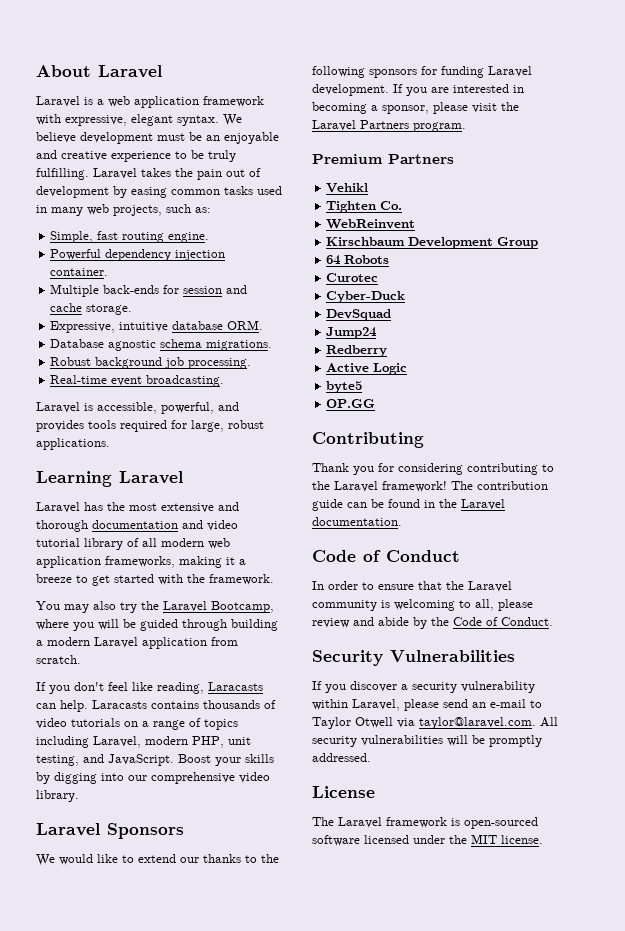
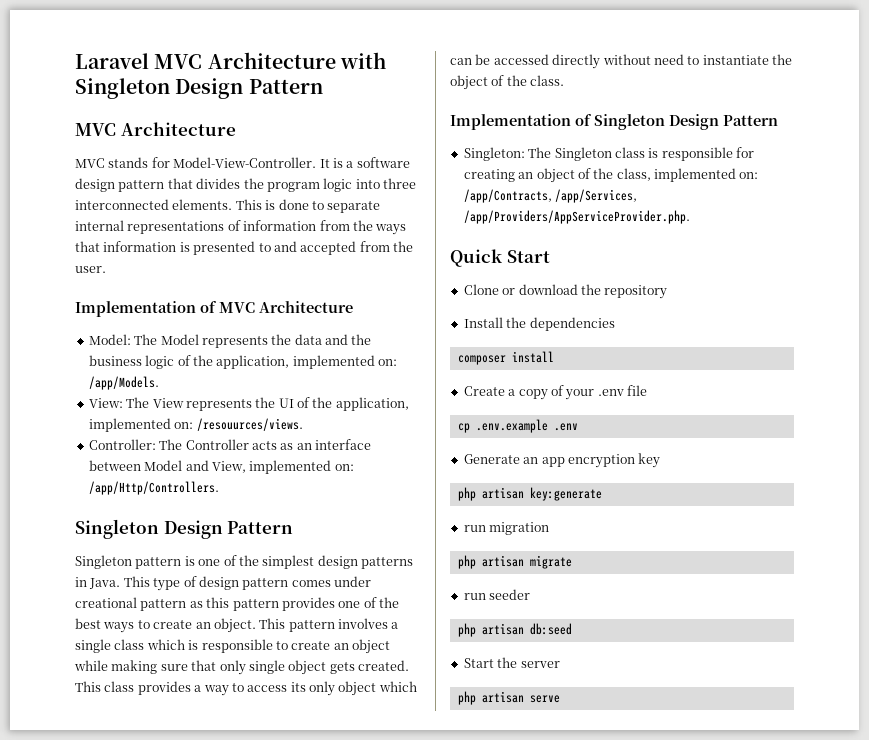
[36,65,162,78] [36,96,264,108] [36,114,242,126] [36,132,279,144] [36,150,236,162] [36,168,261,180] [36,186,282,198] [36,204,211,216] [50,231,210,243] [50,249,226,261] [50,268,109,276] [50,284,248,297] [50,303,133,315] [50,320,264,333] [50,339,273,351] [50,357,252,369] [50,375,225,387] [36,402,239,414] [36,420,264,432] [36,438,110,450] [36,471,183,487] [36,502,239,513] [36,520,238,532] [36,538,230,550] [36,556,246,568] [36,574,274,586] [36,601,274,613] [36,619,278,631] [36,637,238,649] [36,655,81,664] [36,682,263,694] [36,700,276,712] [36,718,238,730] [36,736,251,748] [36,754,274,766] [36,772,270,784] [36,790,79,802] [36,823,184,839] [36,854,279,866] [312,66,532,78] [312,84,524,96] [312,102,519,114] [312,120,466,132] [312,154,454,164] [326,183,369,193] [326,201,403,213] [326,219,416,229] [326,237,539,249] [326,255,390,265] [326,273,379,282] [326,291,406,303] [326,309,392,321] [326,327,378,339] [326,345,388,357] [326,363,408,375] [326,381,363,393] [326,399,376,408] [312,432,424,448] [312,463,554,475] [312,481,548,492] [312,499,505,511] [312,517,402,526] [312,550,460,562] [312,581,512,592] [312,599,533,611] [312,617,553,629] [312,650,515,666] [312,681,535,693] [312,699,542,711] [312,717,558,729] [312,735,542,747] [312,753,371,762] [312,786,375,798] [312,817,538,829] [312,834,543,846] About Laravel // Laravel is a web application framework with expressive, elegant syntax. We believe development must be an enjoyable and creative experience to be truly fulfilling. Laravel takes the pain out of development by easing common tasks used in many web projects, such as: // Simple, fast routing engine. // Powerful dependency injection container. // Multiple back-ends for session and cache storage. // Expressive, intuitive database ORM. // Database agnostic schema migrations. // Robust background job processing. // Real-time event broadcasting. // Laravel is accessible, powerful, and provides tools required for large, robust applications. // Learning Laravel // Laravel has the most extensive and thorough documentation and video tutorial library of all modern web application frameworks, making it a breeze to get started with the framework. // You may also try the Laravel Bootcamp, where you will be guided through building a modern Laravel application from scratch. // If you don't feel like reading, Laracasts can help. Laracasts contains thousands of video tutorials on a range of topics including Laravel, modern PHP, unit testing, and JavaScript. Boost your skills by digging into our comprehensive video library. // Laravel Sponsors // We would like to extend our thanks to the following sponsors for funding Laravel development. If you are interested in becoming a sponsor, please visit the Laravel Partners program. // Premium Partners // Vehikl // Tighten Co. // WebReinvent // Kirschbaum Development Group // 64 Robots // Curotec // Cyber-Duck // DevSquad // Jump24 // Redberry // Active Logic // byte5 // OP.GG // Contributing // Thank you for considering contributing to the Laravel framework! The contribution guide can be found in the Laravel documentation. // Code of Conduct // In order to ensure that the Laravel community is welcoming to all, please review and abide by the Code of Conduct. // Security Vulnerabilities // If you discover a security vulnerability within Laravel, please send an e-mail to Taylor Otwell via taylor@laravel.com. All security vulnerabilities will be promptly addressed. // License // The Laravel framework is open-sourced software licensed under the MIT license. -> [75,52,386,69] [75,78,323,99] [75,122,236,136] [75,157,410,168] [75,178,416,192] [75,199,381,213] [75,220,407,235] [75,241,413,255] [75,266,106,273] [75,301,353,317] [88,334,372,348] [88,355,397,369] [88,376,159,390] [88,397,409,411] [88,418,303,432] [88,439,371,450] [88,460,354,474] [88,481,219,495] [75,519,294,539] [75,555,413,569] [75,576,371,591] [75,597,399,611] [75,618,399,633] [75,639,390,654] [74,660,409,675] [75,681,417,696] [450,54,792,69] [450,75,565,90] [450,114,778,130] [463,147,754,161] [463,168,759,183] [463,189,638,203] [463,210,690,224] [450,249,550,267] [463,284,668,299] [463,317,615,331] [457,351,554,365] [463,385,647,400] [457,419,578,433] [463,453,661,468] [457,487,602,501] [463,522,550,535] [457,555,572,569] [463,589,531,600] [457,623,572,637] [463,657,560,668] [457,691,560,705] Laravel MVC Architecture with Singleton Design Pattern // MVC Architecture // MVC stands for Model-View-Controller. It is a software design pattern that divides the program logic into three interconnected elements. This is done to separate internal representations of information from the ways that information is presented to and accepted from the user. // Implementation of MVC Architecture // Model: The Model represents the data and the business logic of the application, implemented on: /app/Models. // View: The View represents the UI of the application, implemented on: /resouurces/views. // Controller: The Controller acts as an interface between Model and View, implemented on: /app/Http/Controllers. // Singleton Design Pattern // Singleton pattern is one of the simplest design patterns in Java. This type of design pattern comes under creational pattern as this pattern provides one of the best ways to create an object. This pattern involves a single class which is responsible to create an object while making sure that only single object gets created. This class provides a way to access its only object which can be accessed directly without need to instantiate the object of the class. // Implementation of Singleton Design Pattern // Singleton: The Singleton class is responsible for creating an object of the class, implemented on: /app/Contracts, /app/Services, /app/Providers/AppServiceProvider.php. // Quick Start // Clone or download the repository // Install the dependencies // composer install // Create a copy of your .env file // cp .env.example .env // Generate an app encryption key // php artisan key:generate // run migration // php artisan migrate // run seeder // php artisan db:seed // Start the server // php artisan serve

